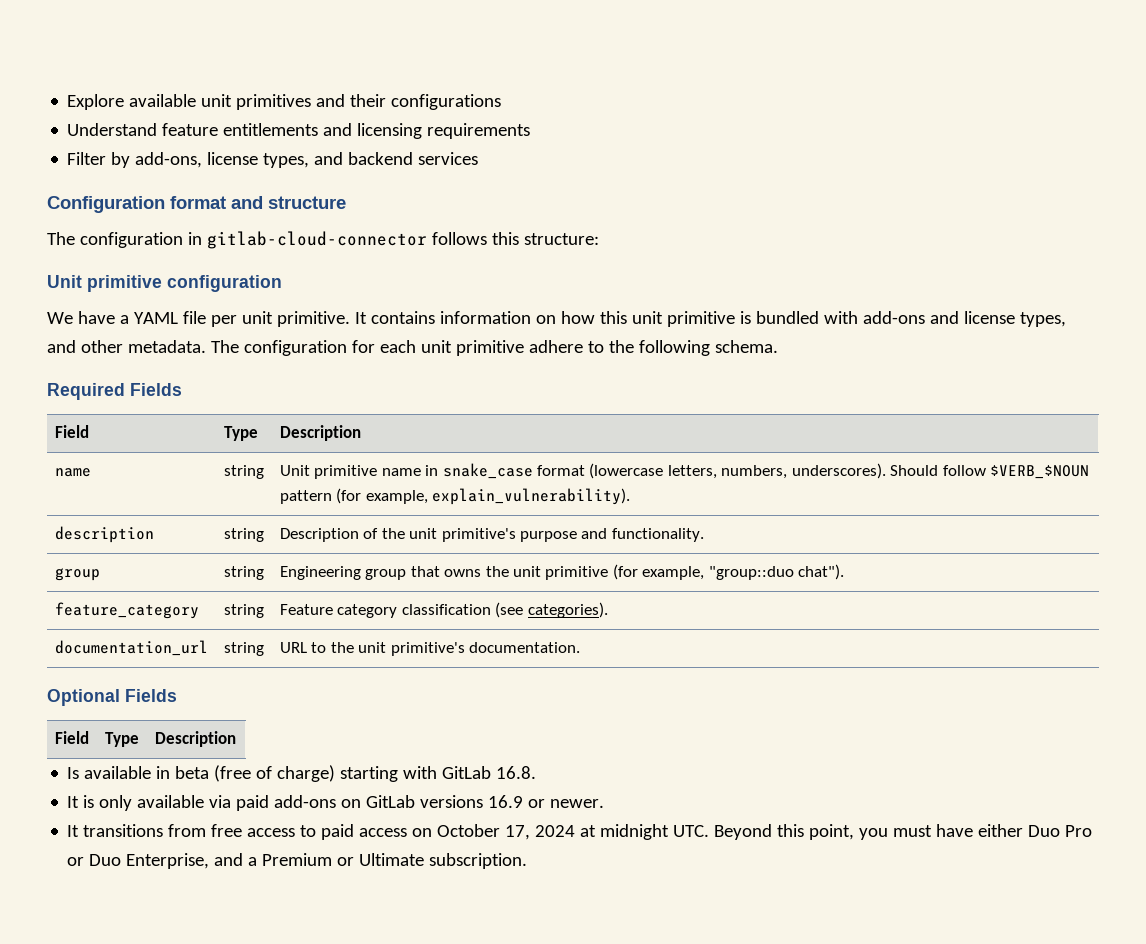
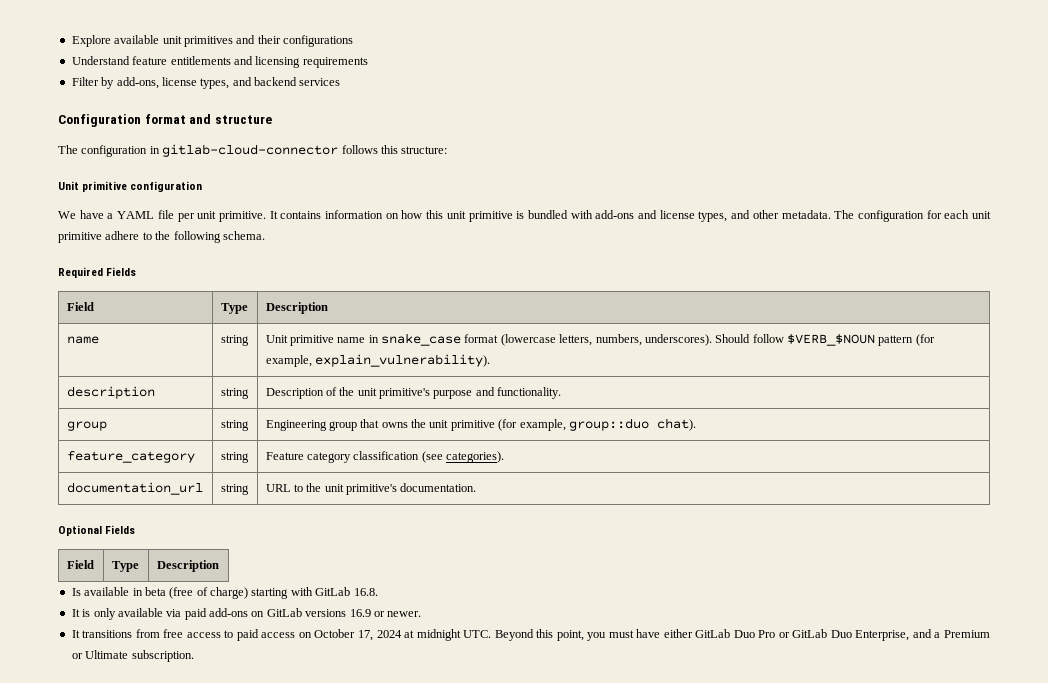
[708,564,845,580] "group::duo chat"). -> [568,418,696,431] group::duo chat).
(1024, 830) none -> [695,629,731,638] GitLab
(85, 861) none -> [792,629,828,638] GitLab

